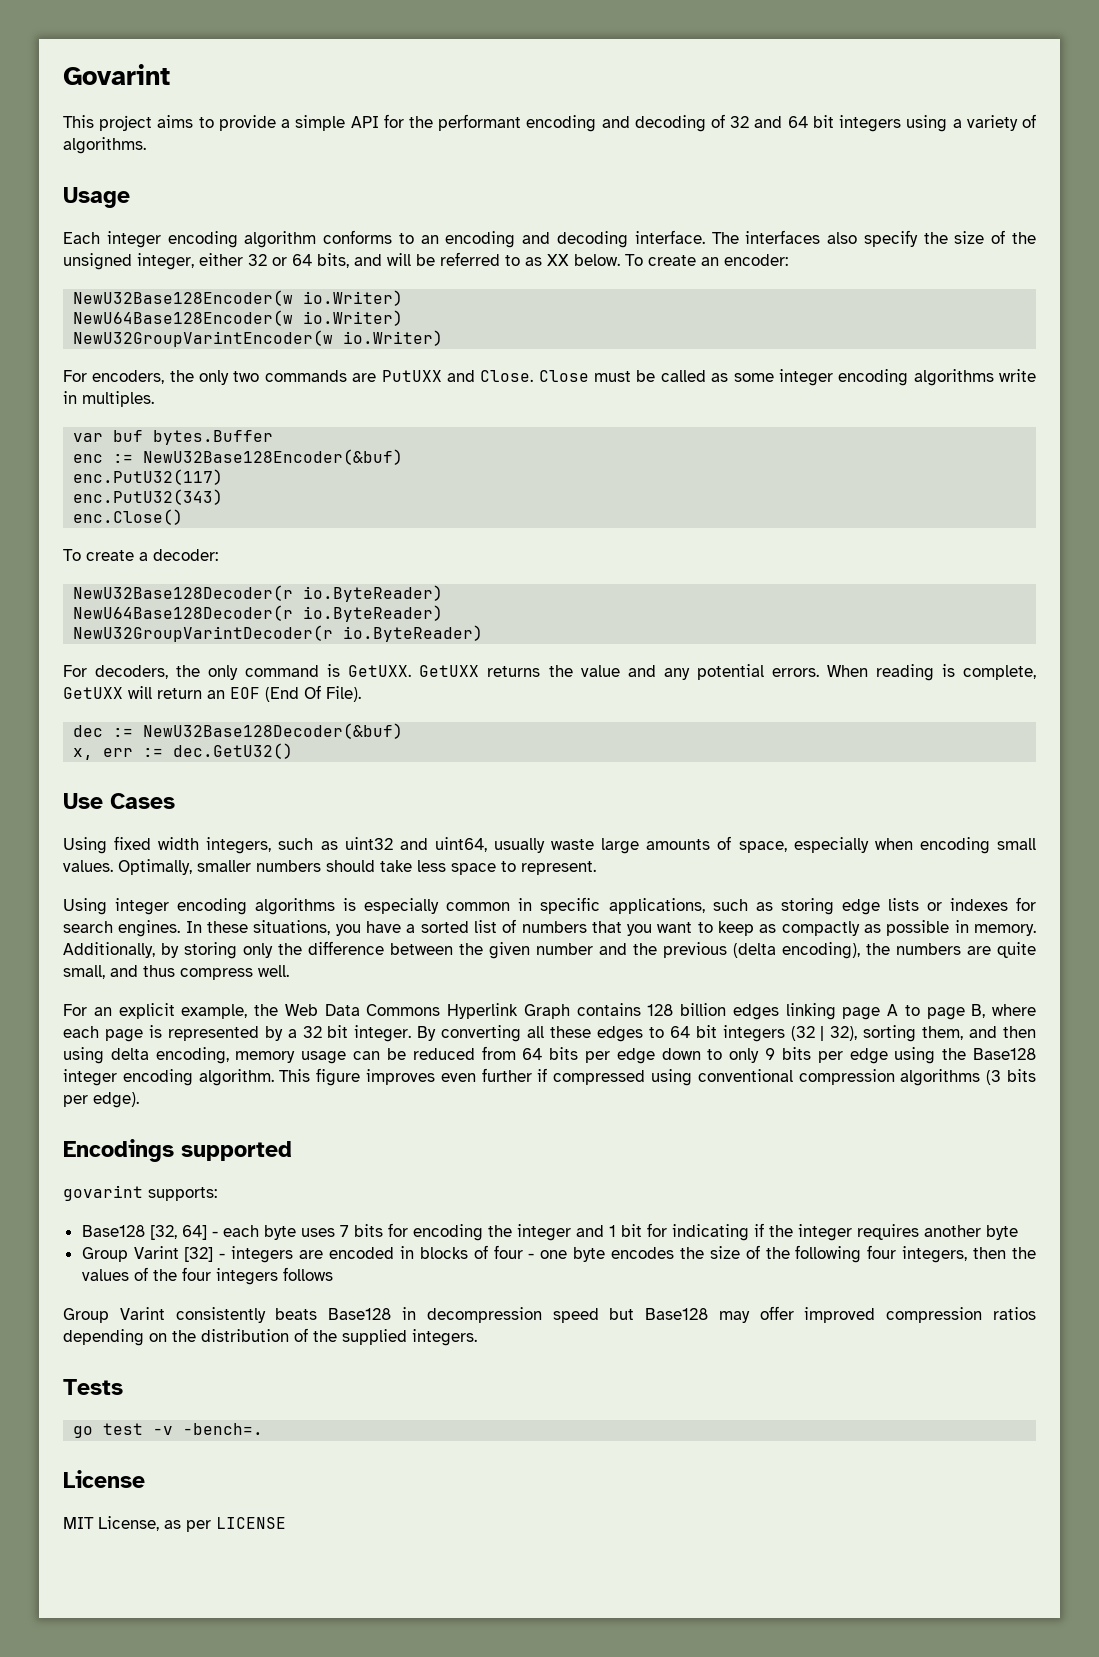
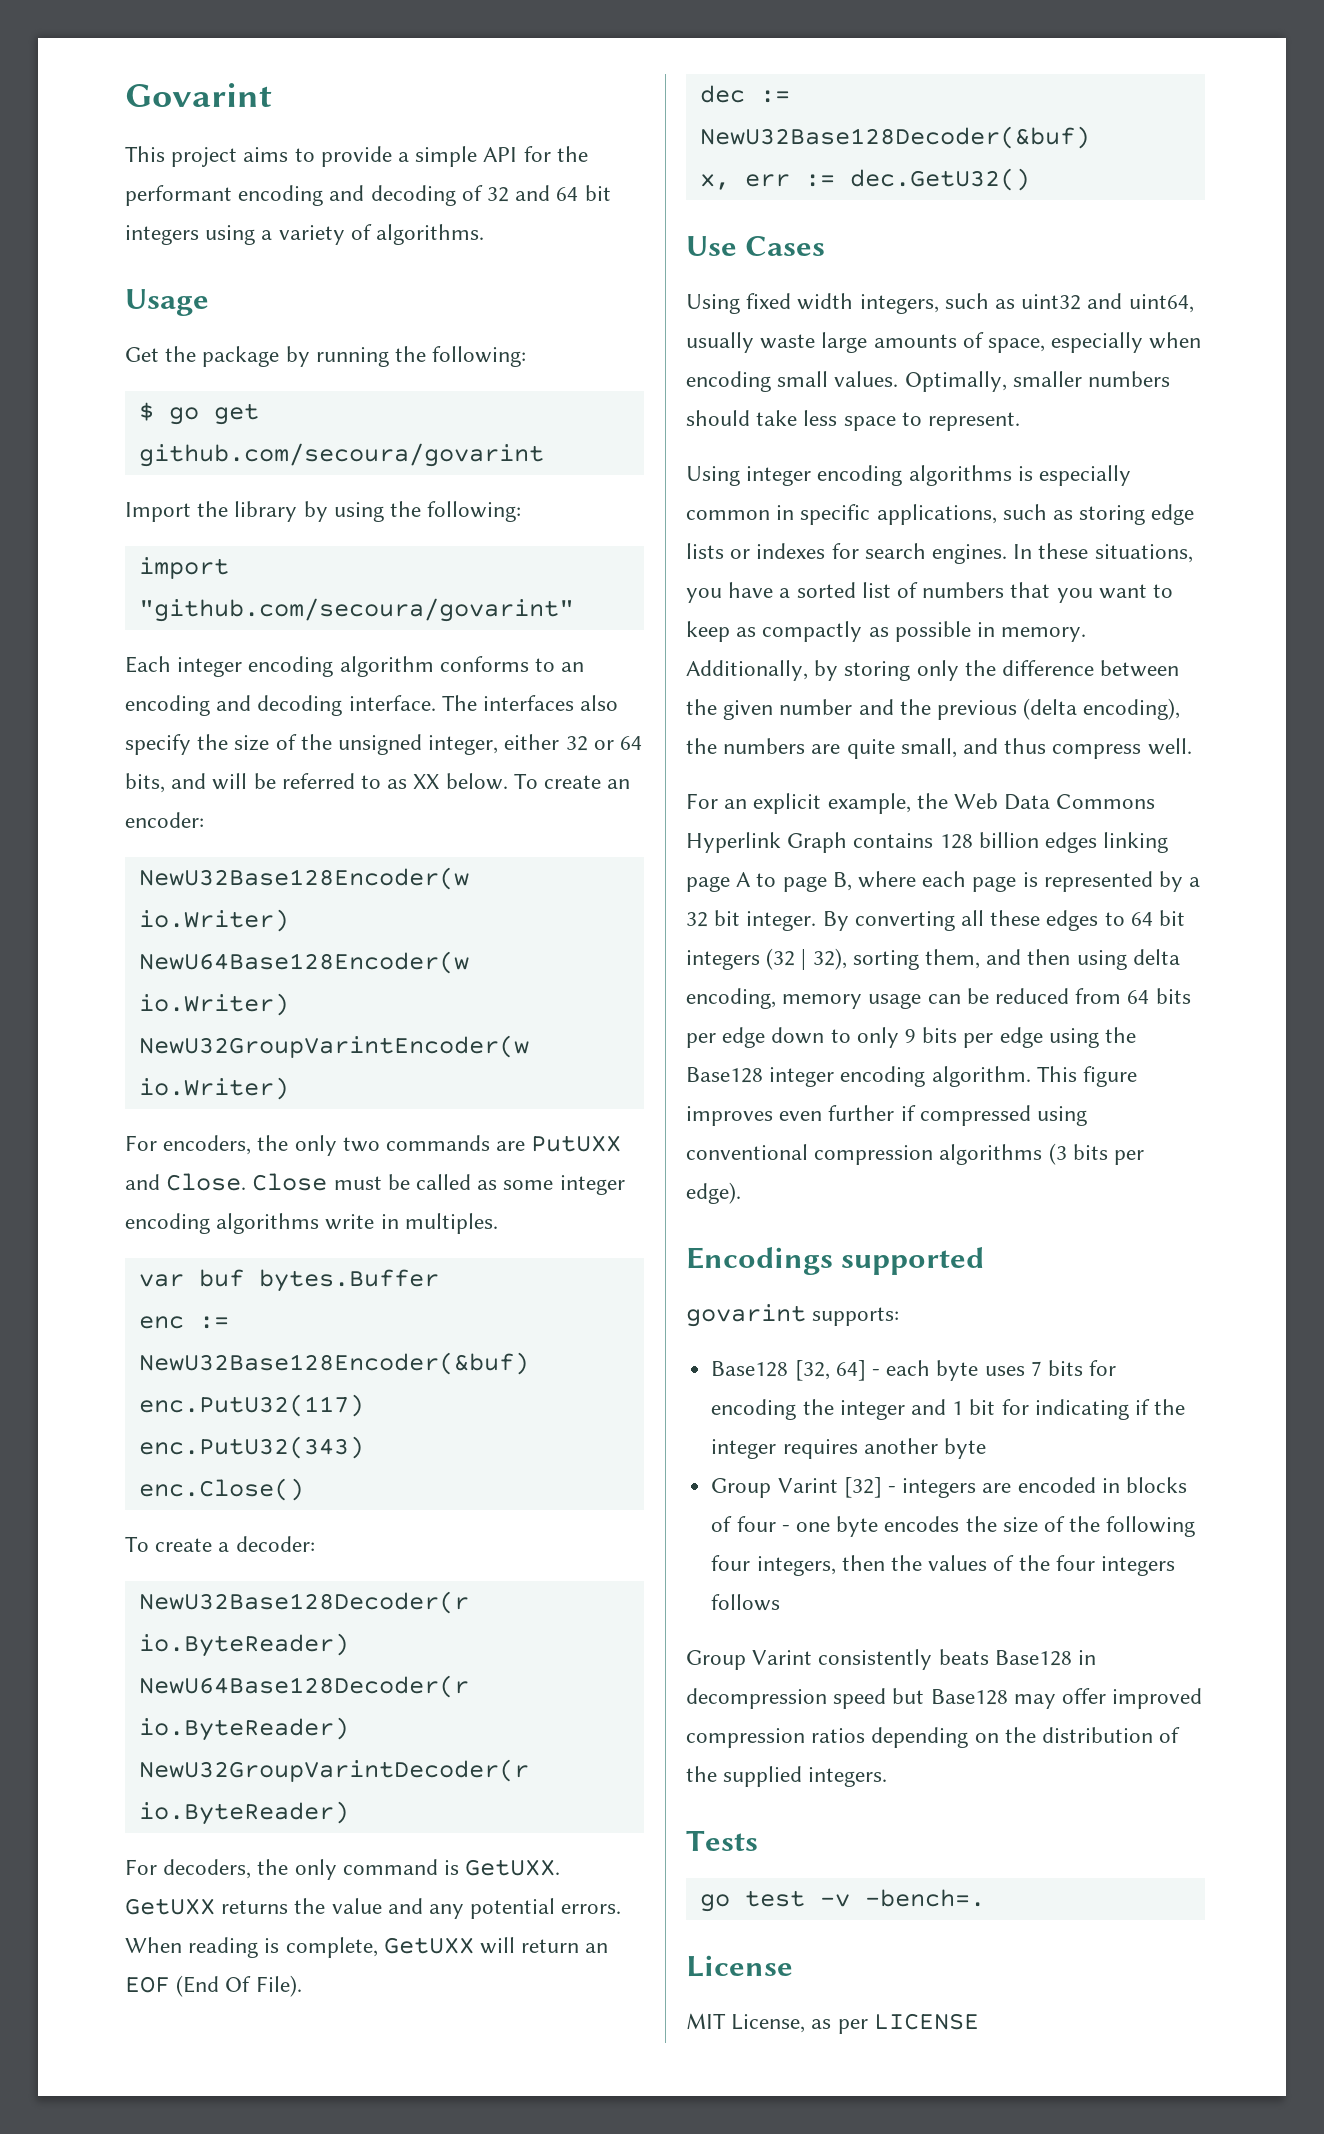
(130, 197) none -> [125,346,527,367] [138,402,259,425] [138,443,544,467] [125,501,522,522] [138,557,229,579] [138,598,574,622] // Get the package by running the following: // $ go get github.com/secoura/govarint // Import the library by using the following: // import "github.com/secoura/govarint"

